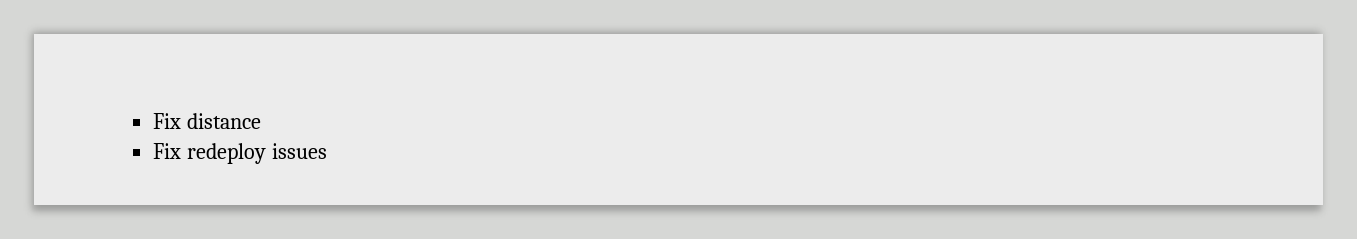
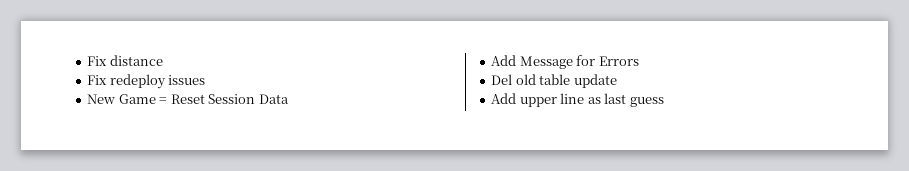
(328, 151) none -> [87,94,289,104] [491,55,639,69] [491,74,617,88] [491,93,664,107] // New Game = Reset Session Data // Add Message for Errors // Del old table update // Add upper line as last guess

